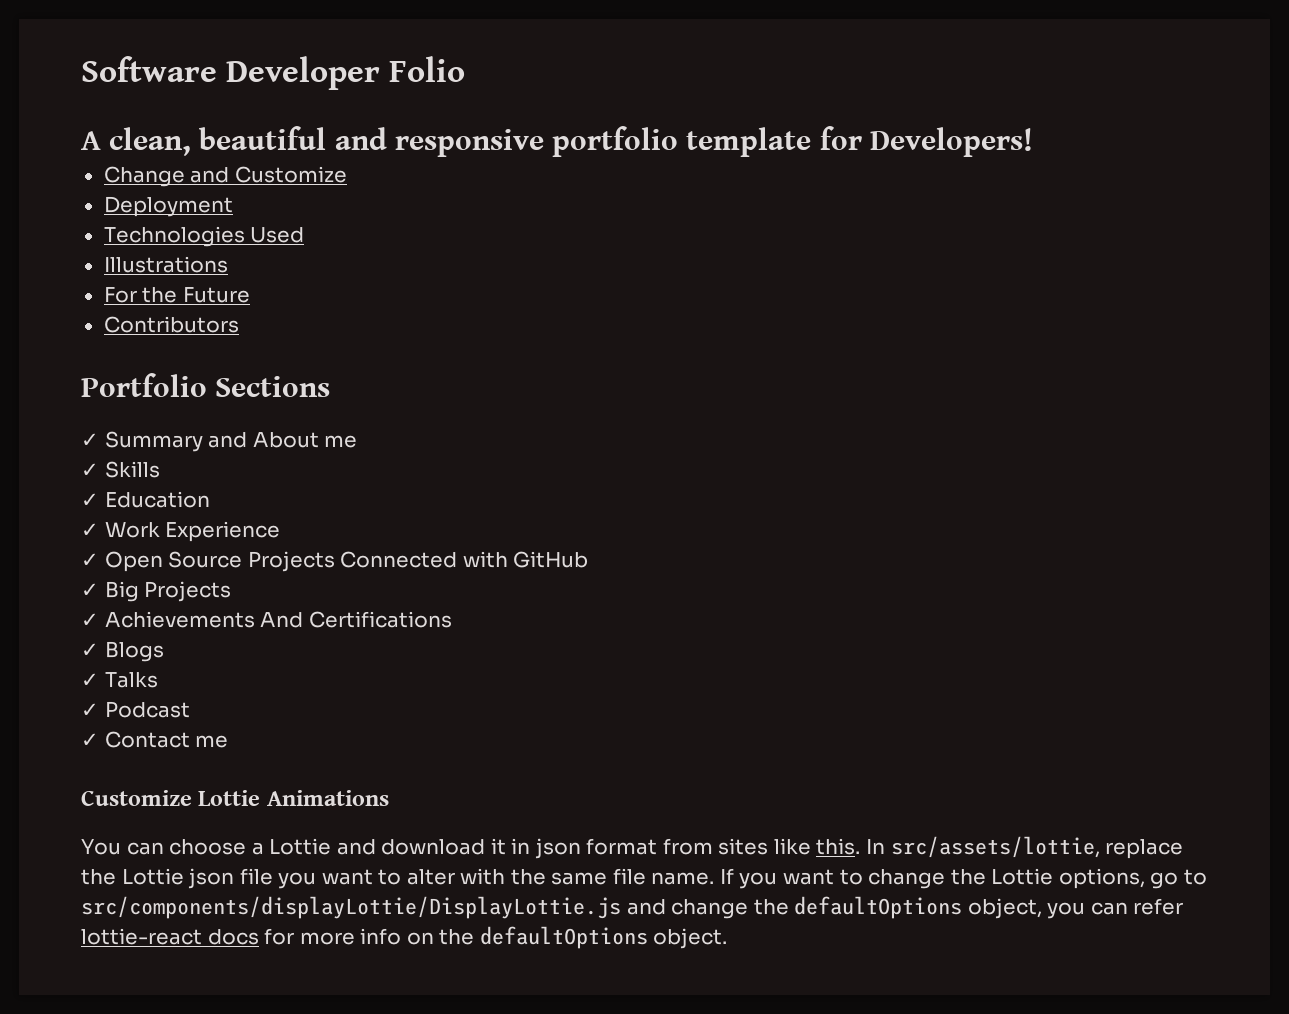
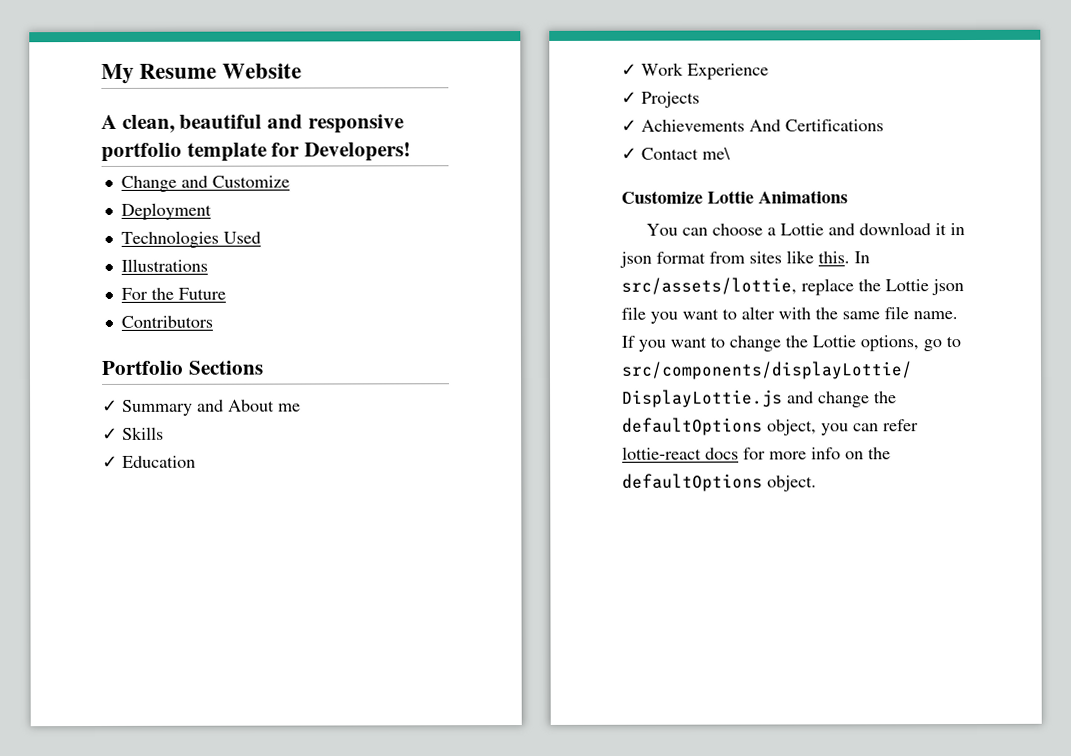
[81,56,466,90] Software Developer Folio -> [101,63,303,84] My Resume Website
[104,551,589,572] [81,581,139,602] Open Source Projects Connected with GitHub // ✓ Big -> (637, 97) none
[81,641,164,662] [81,672,158,688] [81,701,190,718] // ✓ Blogs // ✓ Talks // ✓ Podcast -> (884, 125) none
[195,735,229,748] me -> [702,147,731,160] me\

